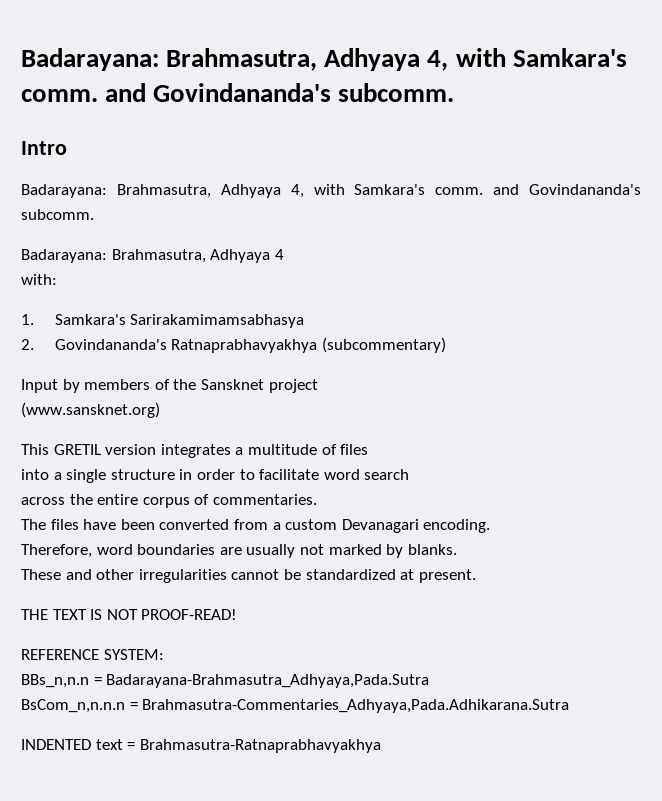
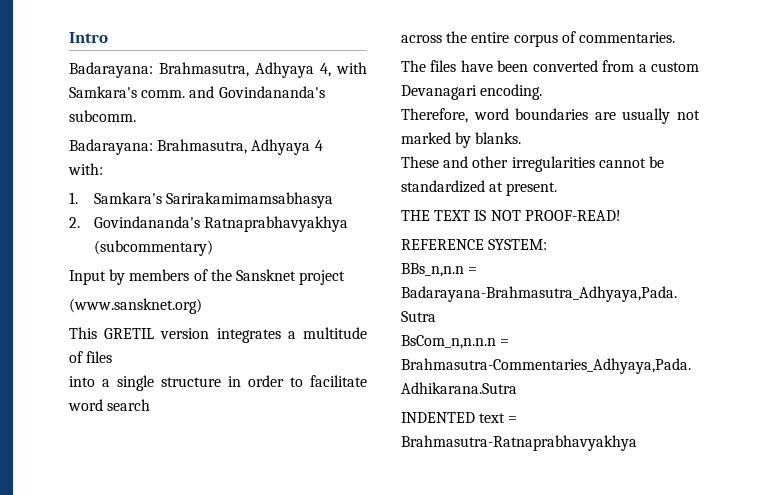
[21,48,627,71] [21,83,455,102] Badarayana: Brahmasutra, Adhyaya 4, with Samkara's comm. and Govindananda's subcomm. // -> (69, 37) none

